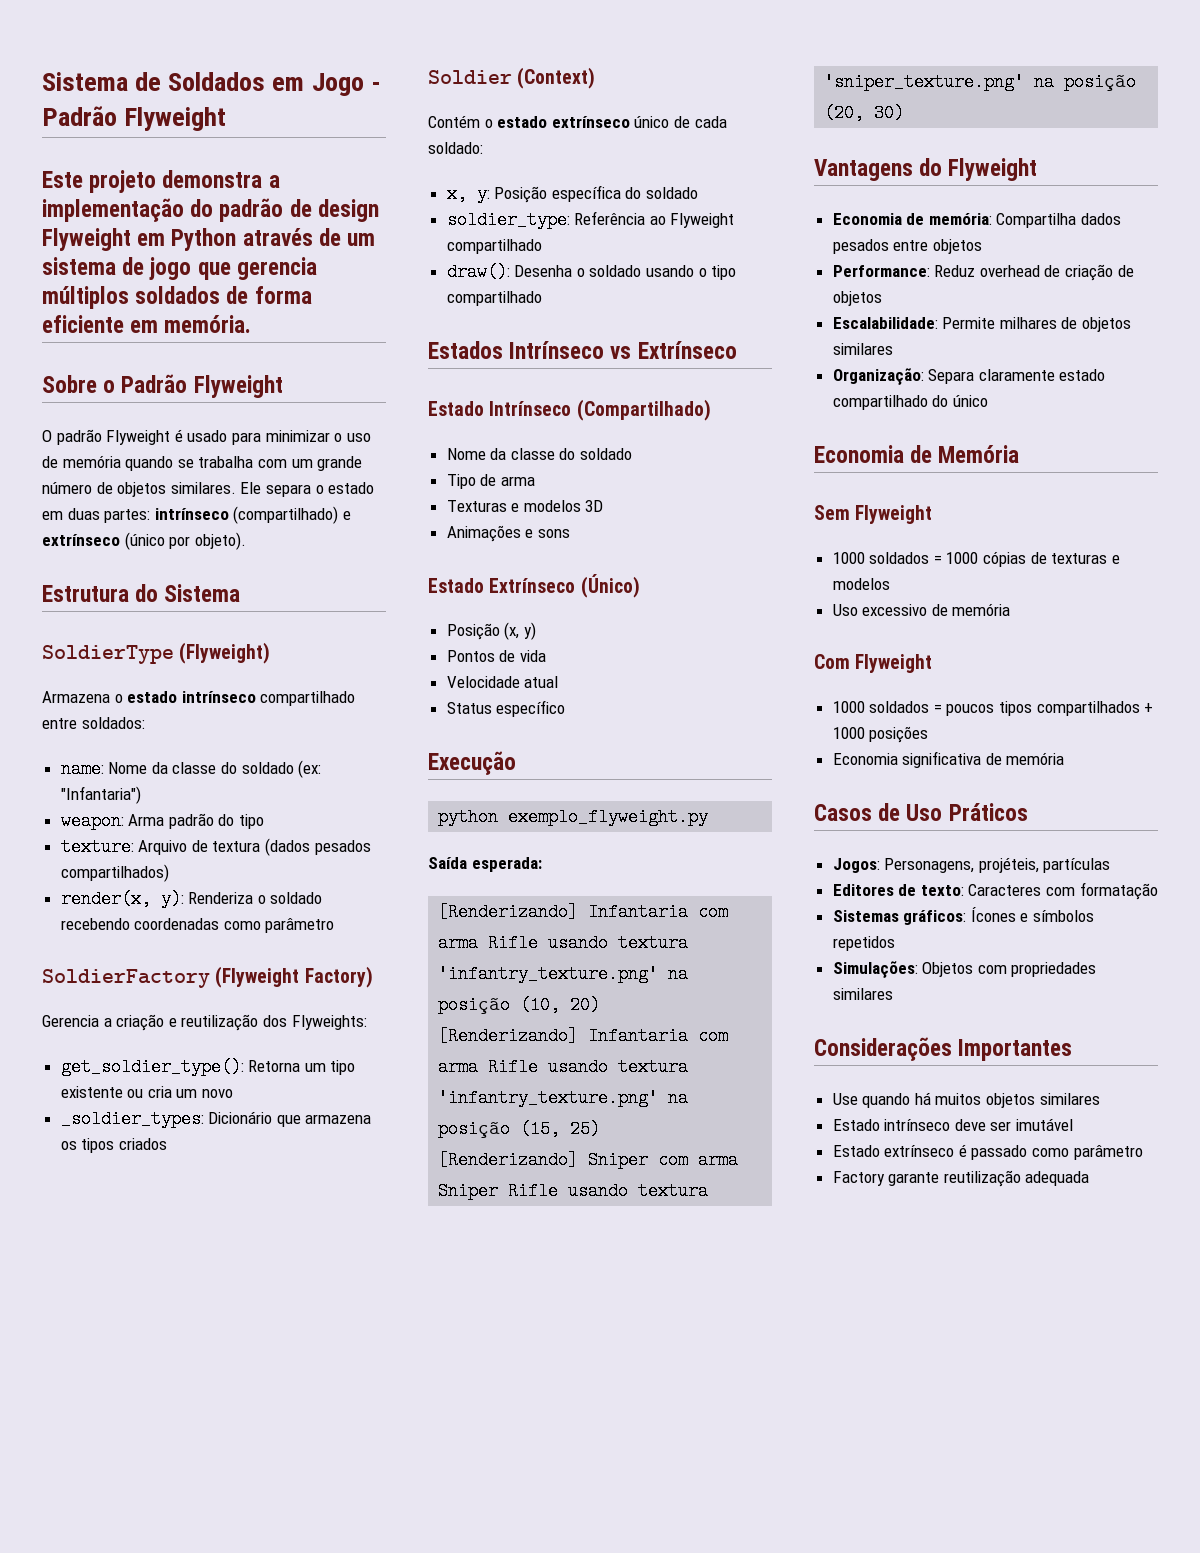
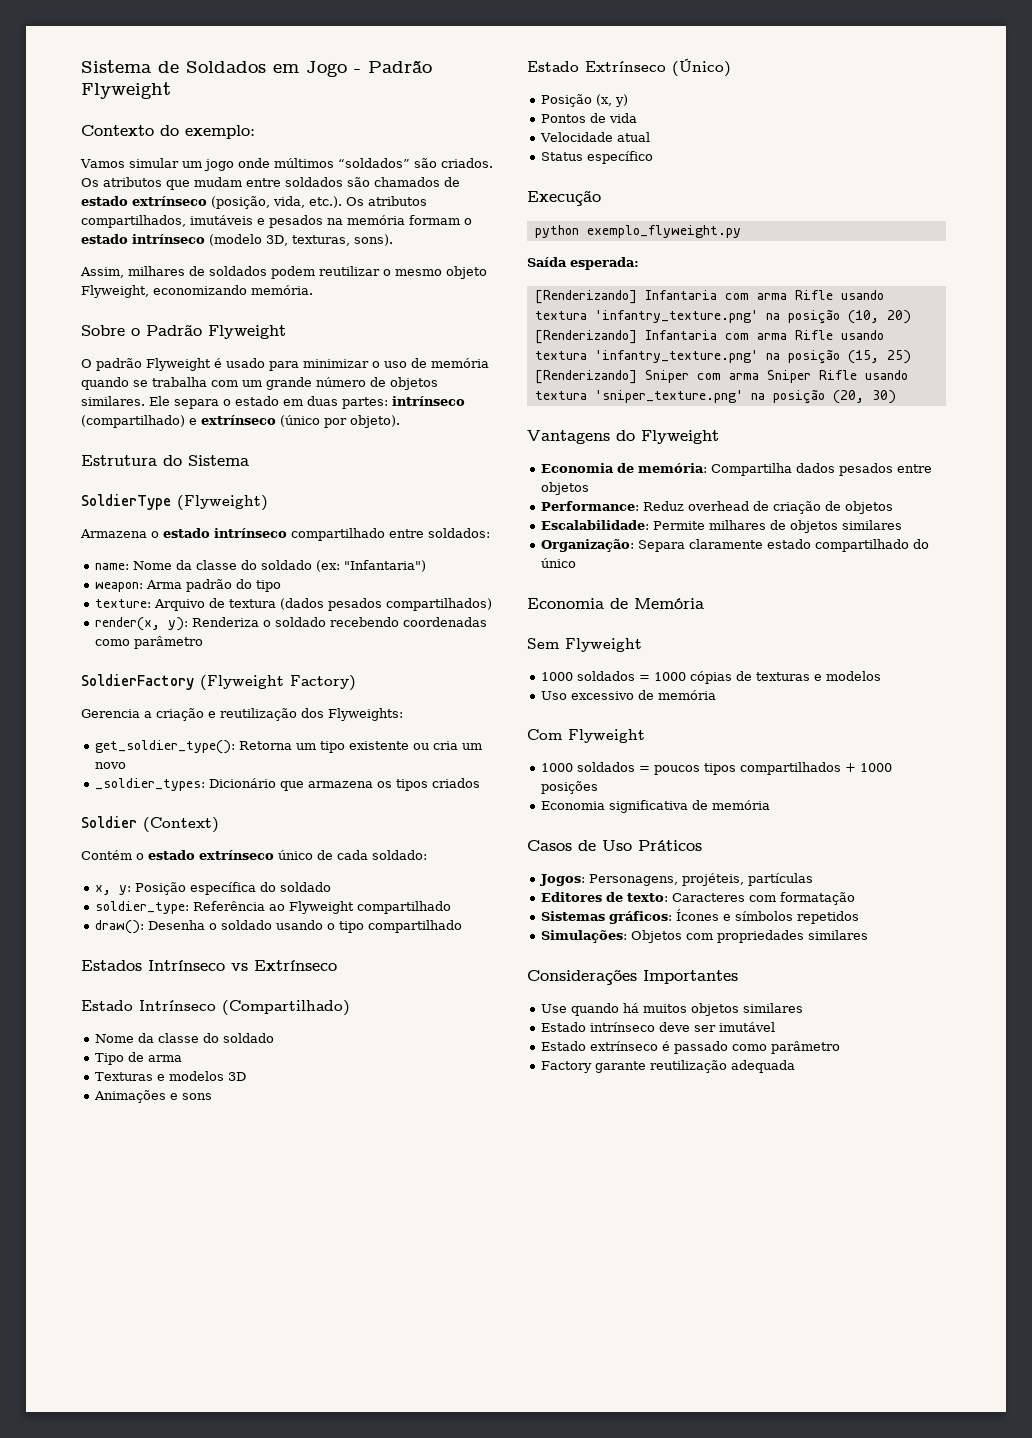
[42,170,280,193] [42,198,379,222] [42,228,376,251] [42,257,317,280] [42,286,312,309] [42,315,159,333] Este projeto demonstra a implementação do padrão de design Flyweight em Python através de um sistema de jogo que gerencia múltiplos soldados de forma eficiente em -> [81,125,255,139] [80,158,493,171] [81,177,460,190] [81,196,427,209] [81,215,472,228] [81,234,393,246] [80,266,487,279] [81,285,247,298] Contexto do exemplo: // Vamos simular um jogo onde múltimos “soldados” são criados. Os atributos que mudam entre soldados são chamados de estado extrínseco (posição, vida, etc.). Os atributos compartilhados, imutáveis e pesados na memória formam o estado intrínseco (modelo 3D, texturas, sons). // Assim, milhares de soldados podem reutilizar o mesmo objeto Flyweight, economizando

